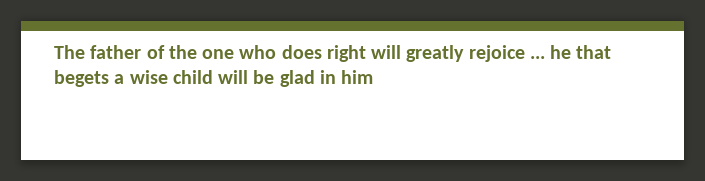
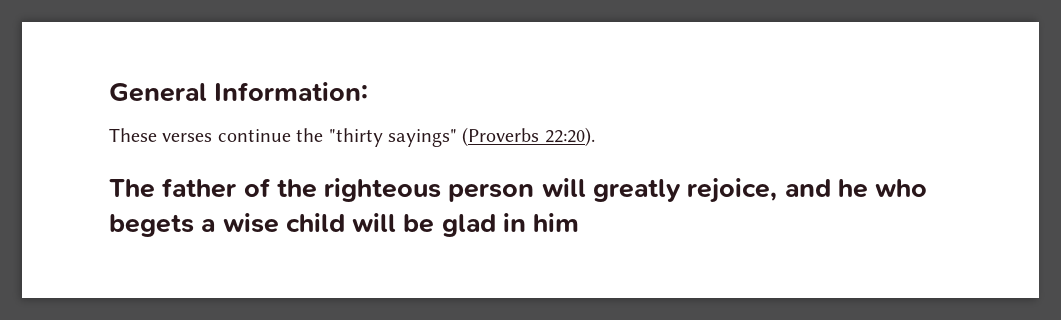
[54,45,612,62] The father of the one who does right will greatly rejoice ... he that -> [109,82,369,102] [109,127,595,147] [109,178,928,203] General Information: // These verses continue the "thirty sayings" (Proverbs 22:20). // The father of the righteous person will greatly rejoice, and he who

